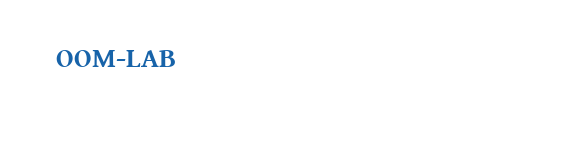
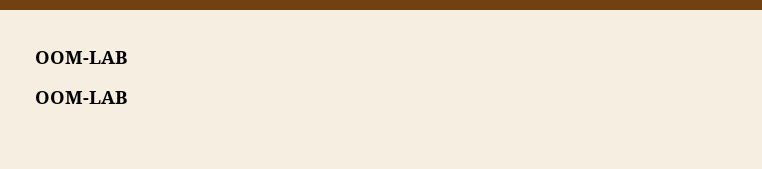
[56,50,176,67] OOM-LAB -> [35,51,127,64] [35,91,127,104] OOM-LAB // OOM-LAB

